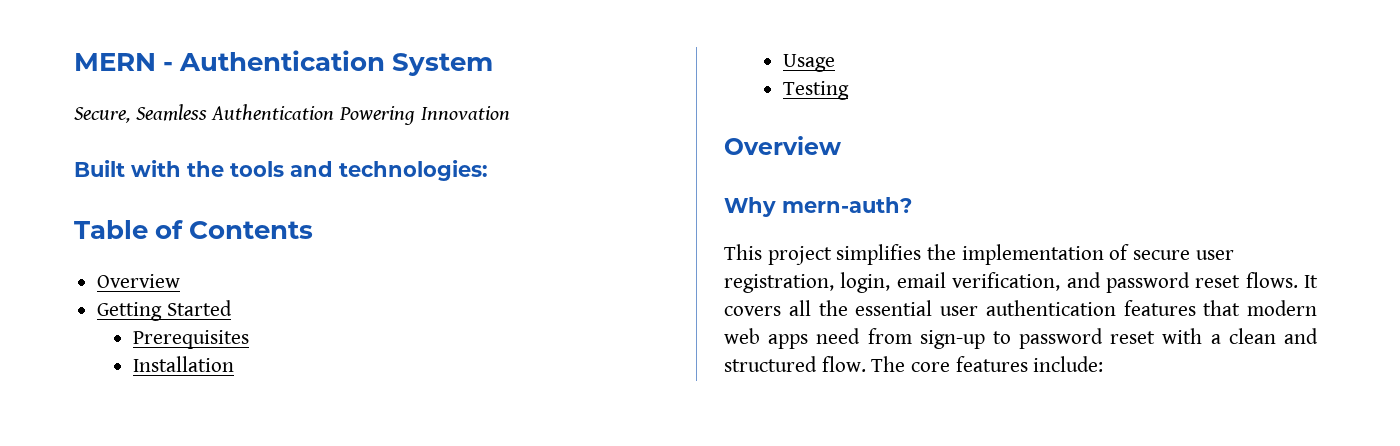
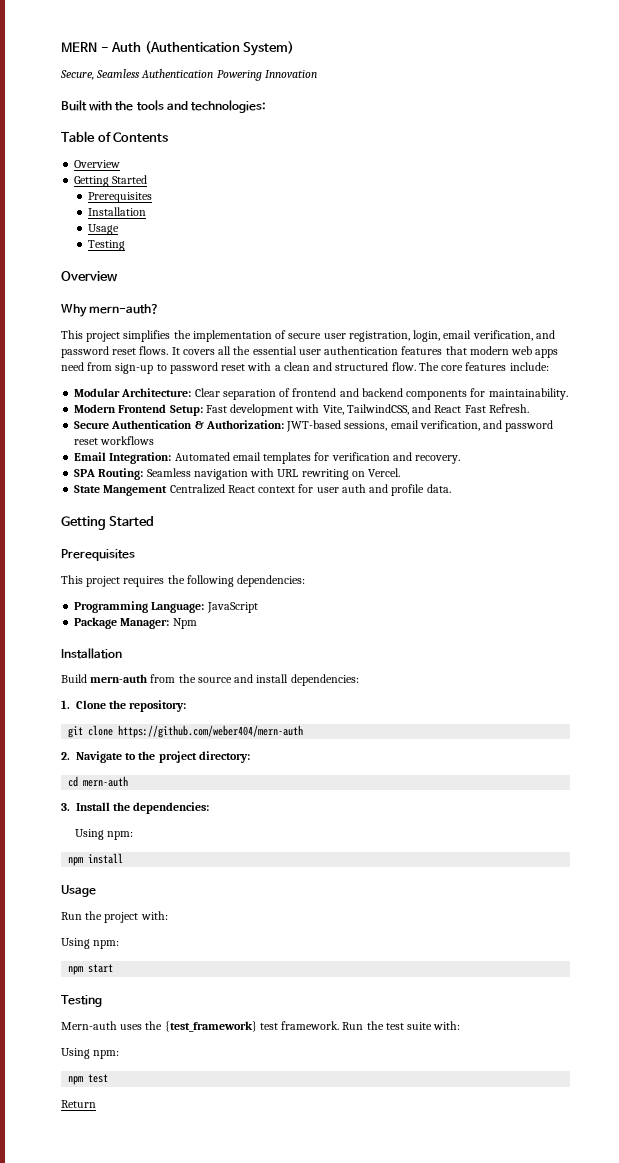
[179,50,494,76] Authentication System -> [111,41,295,56] Auth (Authentication System)
(1104, 364) none -> [74,388,568,400] [74,404,529,416] [74,420,554,432] [74,436,155,445] [74,452,461,464] [74,468,401,480] [74,484,451,496] [61,516,155,530] [61,549,135,561] [61,575,306,587] [74,601,258,613] [74,617,197,629] [61,648,122,659] [61,674,359,686] [61,700,187,712] [68,725,304,738] [61,751,250,763] [68,776,129,787] [61,802,210,814] [74,829,133,840] [68,853,124,866] [61,885,96,897] [61,911,168,923] [61,938,120,949] [68,964,114,975] [61,995,102,1007] [61,1021,461,1032] [61,1048,120,1059] [68,1074,109,1085] [61,1100,96,1108] // Modular Architecture: Clear separation of frontend and backend components for maintainability. // Modern Frontend Setup: Fast development with Vite, TailwindCSS, and React Fast Refresh. // Secure Authentication & Authorization: JWT-based sessions, email verification, and password reset workflows // Email Integration: Automated email templates for verification and recovery. // SPA Routing: Seamless navigation with URL rewriting on Vercel. // State Mangement Centralized React context for user auth and profile data. // Getting Started // Prerequisites // This project requires the following dependencies: // Programming Language: JavaScript // Package Manager: Npm // Installation // Build mern-auth from the source and install dependencies: // 1. Clone the repository: // git clone https://github.com/weber404/mern-auth // 2. Navigate to the project directory: // cd mern-auth // 3. Install the dependencies: // Using npm: // npm install // Usage // Run the project with: // Using npm: // npm start // Testing // Mern-auth uses the {test_framework} test framework. Run the test suite with: // Using npm: // npm test // Return

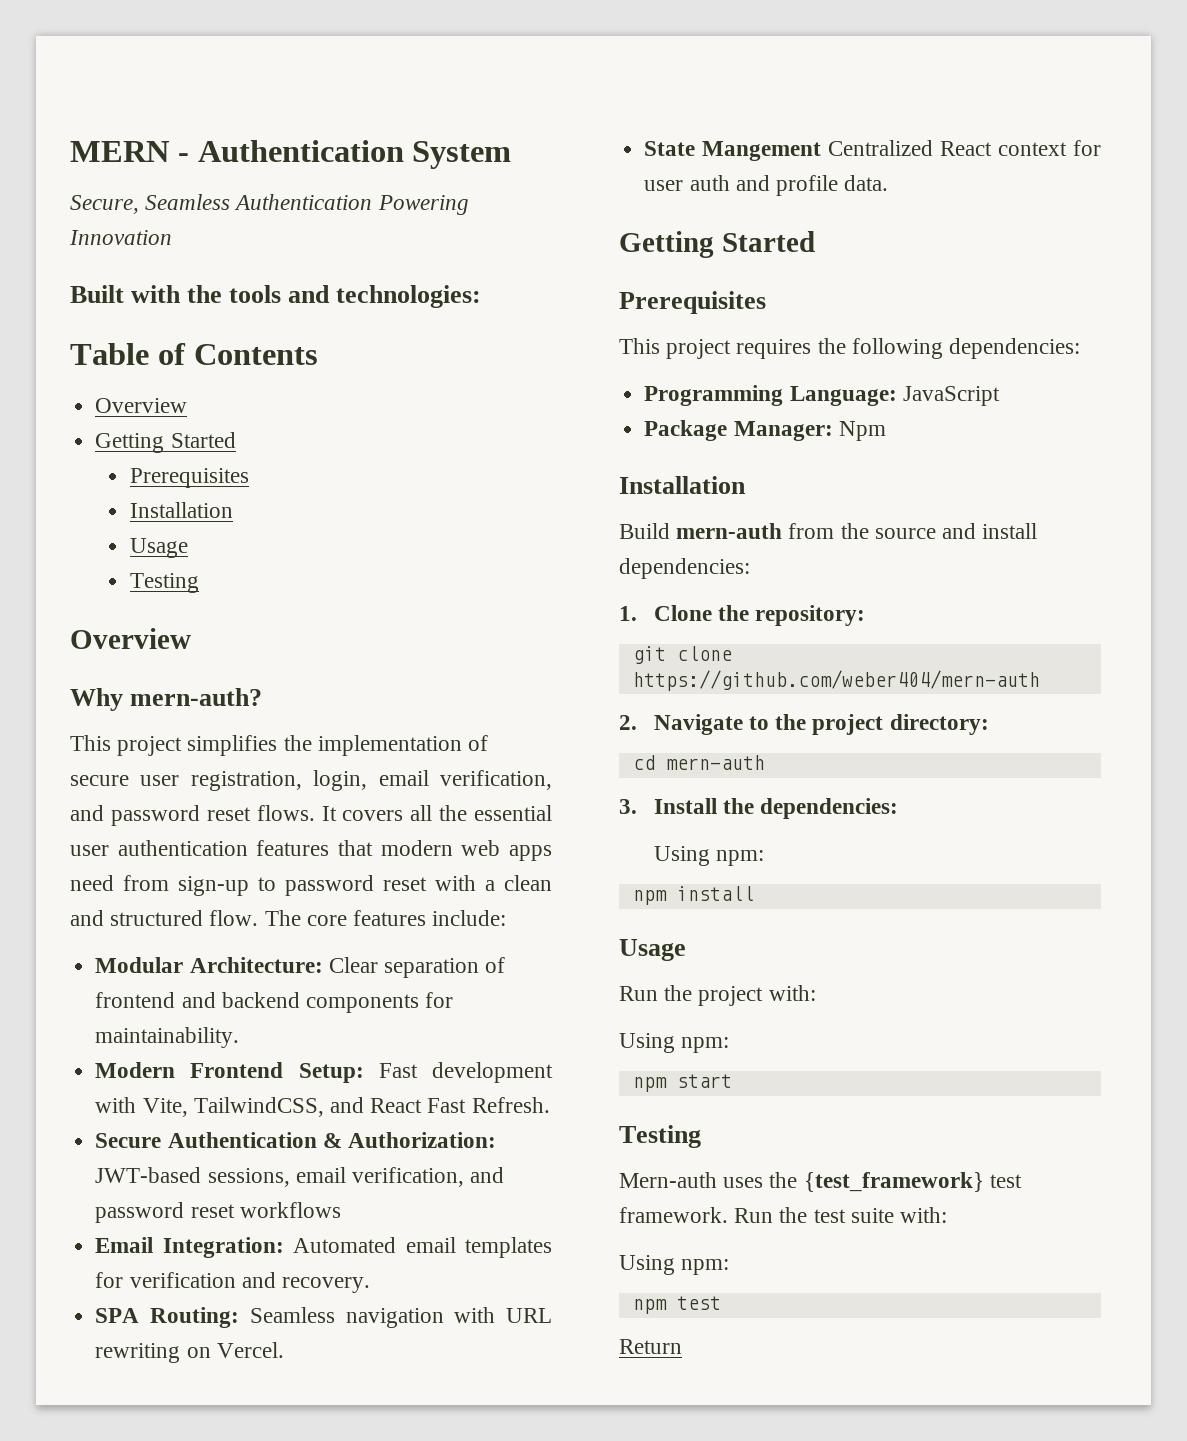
[111,41,295,56] Auth (Authentication System) -> [197,140,512,169] Authentication System

